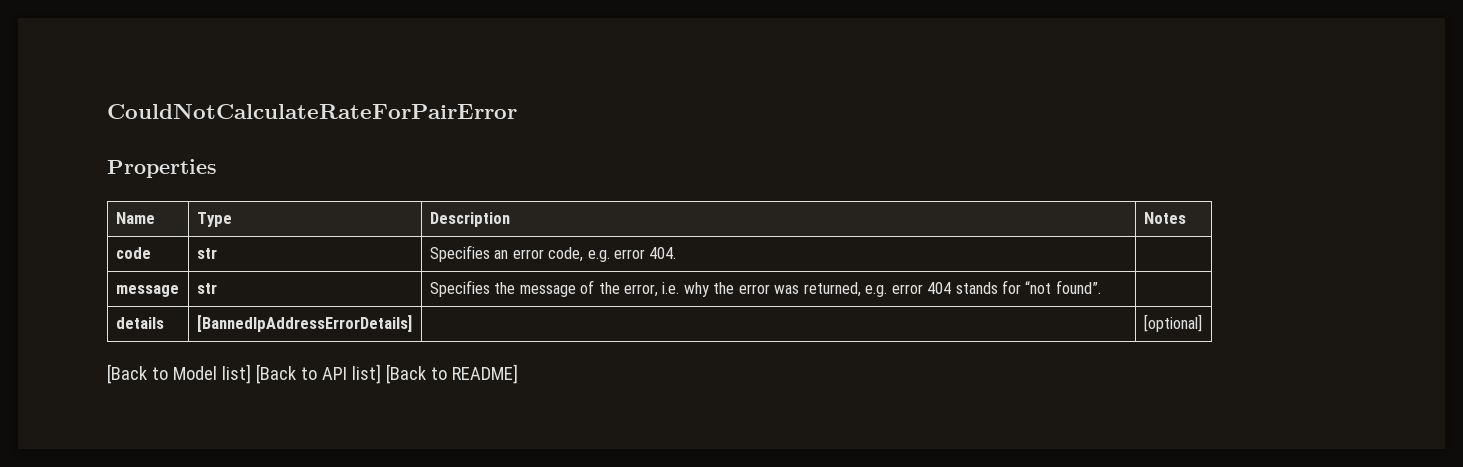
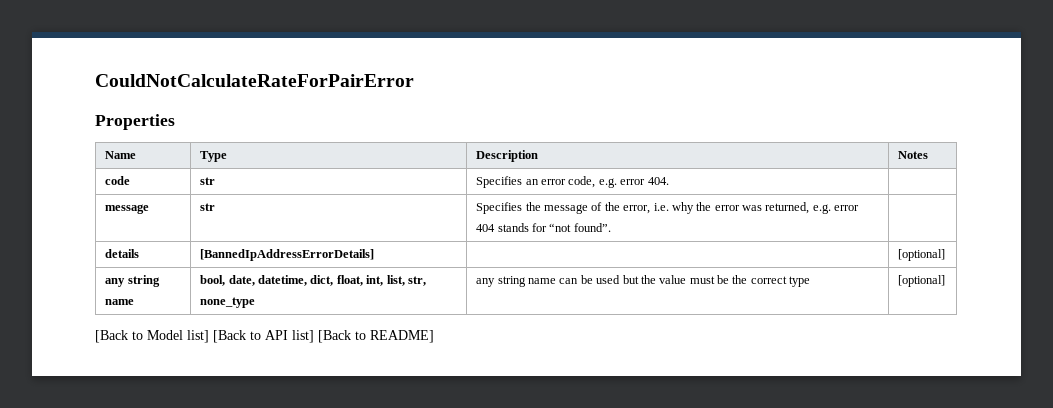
(1202, 323) none -> [105,275,160,287] [105,299,135,305] [200,275,426,286] [200,297,256,308] [476,275,811,287] [898,275,946,287] // any string name | bool, date, datetime, dict, float, int, list, str, none_type | any string name can be used but the value must be the correct type | [optional]

